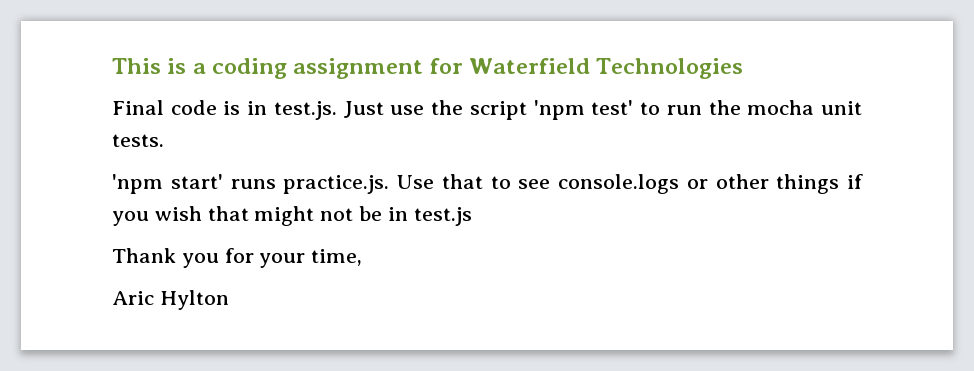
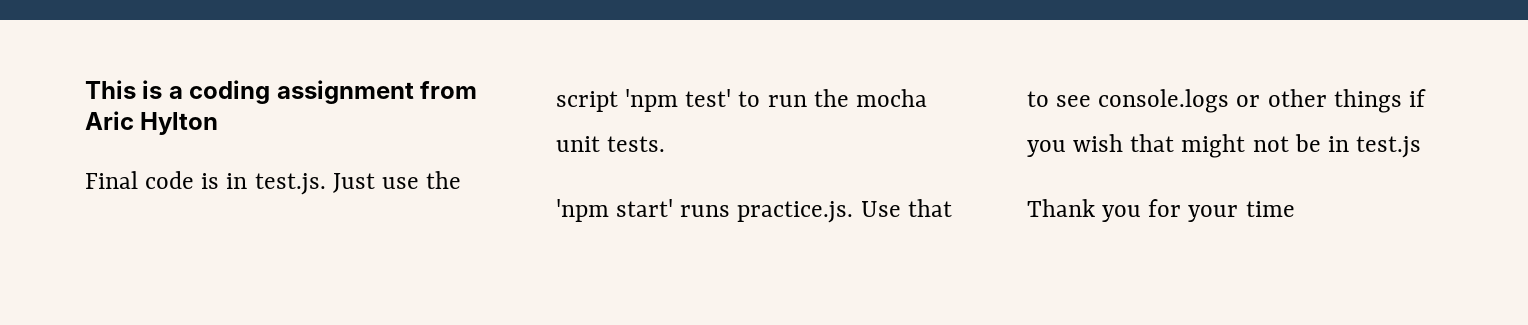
[429,58,744,79] for Waterfield Technologies -> [420,81,478,99] [85,111,219,135] from Aric Hylton
[311,249,363,266] [112,290,229,310] time, // Aric Hylton -> [1245,201,1295,217] time

